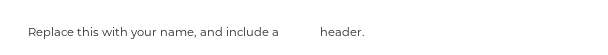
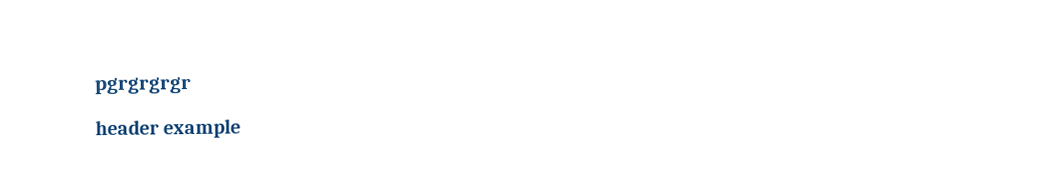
[28,27,364,39] Replace this with your name, and include a header. -> [94,77,191,95] [95,118,242,139] pgrgrgrgr // header example

